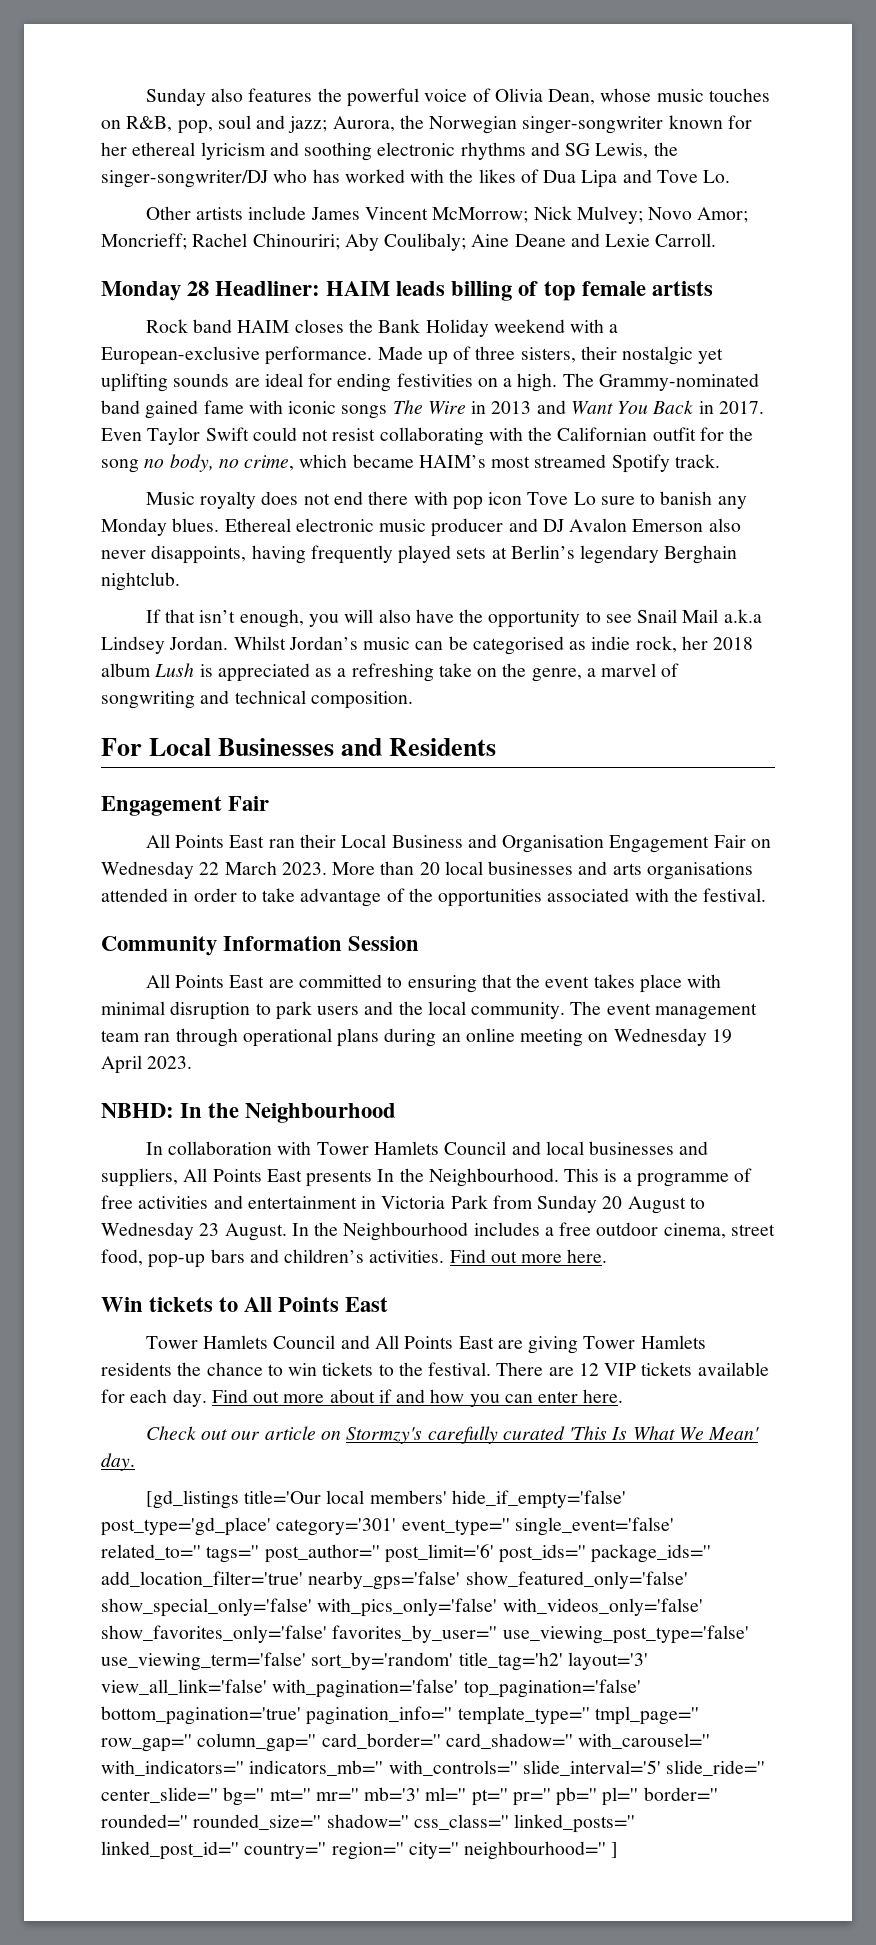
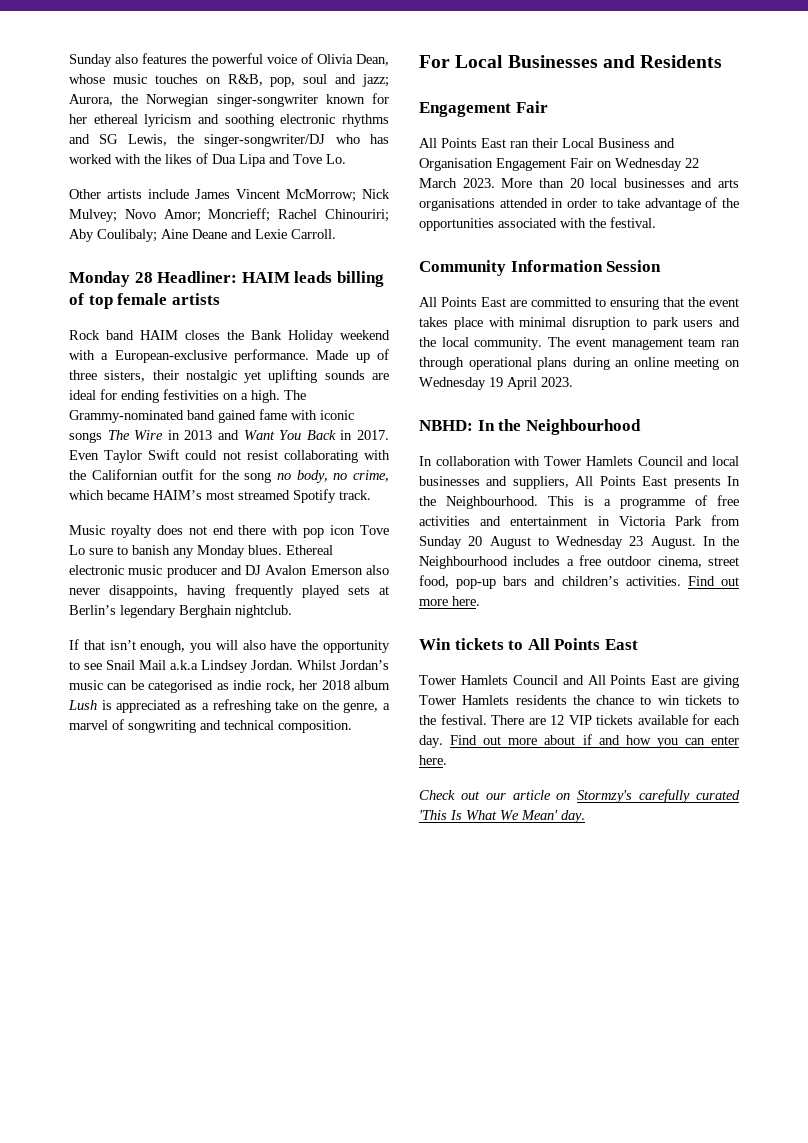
[145,1490,626,1509] [101,1517,674,1536] [101,1544,712,1563] [101,1571,688,1590] [101,1598,703,1617] [101,1625,749,1644] [101,1652,648,1671] [101,1679,641,1698] [101,1706,699,1725] [101,1733,711,1752] [101,1760,766,1776] [101,1787,718,1806] [101,1814,636,1833] [101,1841,619,1860] // [gd_listings title='Our local members' hide_if_empty='false' post_type='gd_place' category='301' event_type='' single_event='false' related_to='' tags='' post_author='' post_limit='6' post_ids='' package_ids='' add_location_filter='true' nearby_gps='false' show_featured_only='false' show_special_only='false' with_pics_only='false' with_videos_only='false' show_favorites_only='false' favorites_by_user='' use_viewing_post_type='false' use_viewing_term='false' sort_by='random' title_tag='h2' layout='3' view_all_link='false' with_pagination='false' top_pagination='false' bottom_pagination='true' pagination_info='' template_type='' tmpl_page='' row_gap='' column_gap='' card_border='' card_shadow='' with_carousel='' with_indicators='' indicators_mb='' with_controls='' slide_interval='5' slide_ride='' center_slide='' bg='' mt='' mr='' mb='3' ml='' pt='' pr='' pb='' pl='' border='' rounded='' rounded_size='' shadow='' css_class='' linked_posts='' linked_post_id='' country='' region='' city='' neighbourhood='' ] -> (585, 816) none

